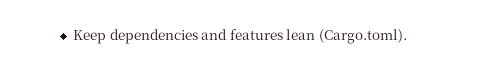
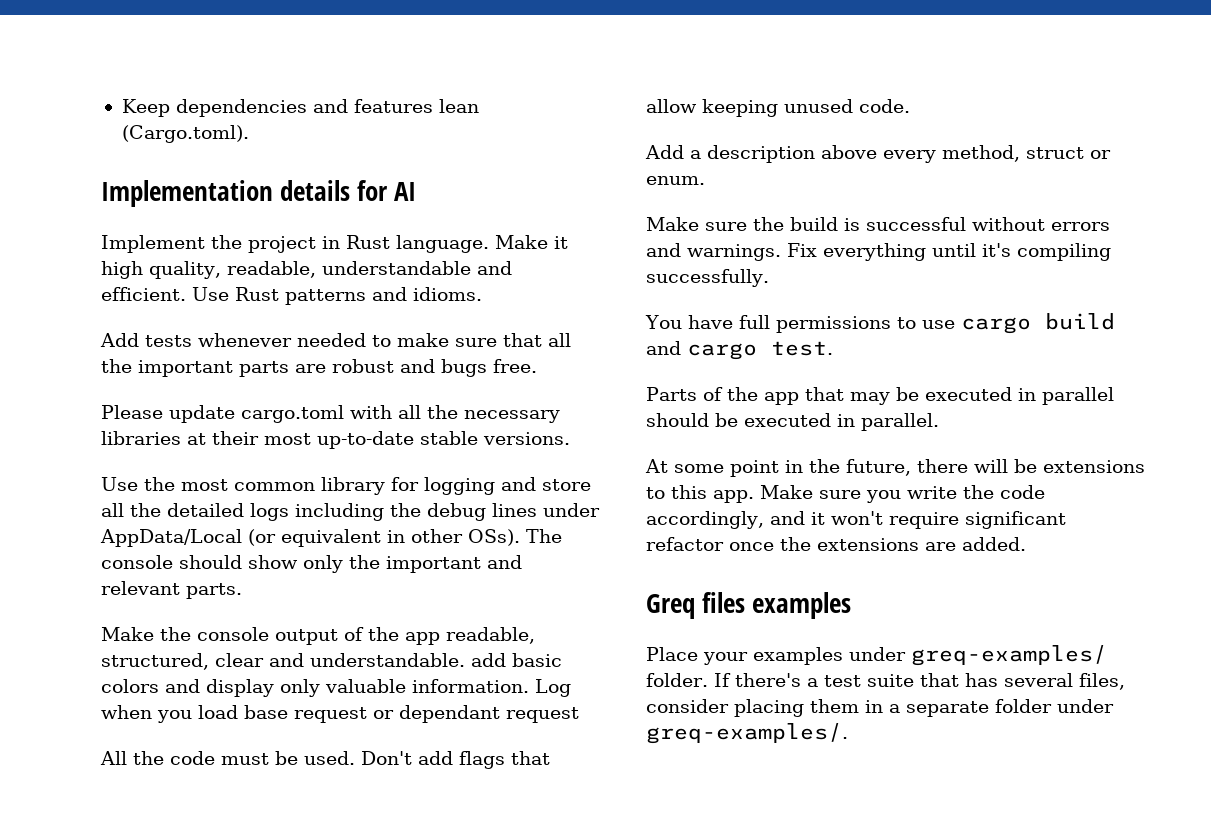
(408, 36) none -> [101,180,417,207] [101,235,568,253] [101,261,512,279] [101,287,482,305] [100,333,571,347] [101,359,537,377] [101,405,560,423] [101,431,570,449] [101,477,591,495] [101,503,600,521] [100,529,562,547] [101,555,522,573] [101,581,242,599] [101,627,535,645] [101,653,562,670] [101,679,571,697] [101,705,579,723] [100,751,550,769] [646,99,910,117] [645,145,1111,163] [646,176,705,185] [646,217,1110,231] [646,243,1111,261] [646,269,769,287] [645,313,1115,334] [646,341,833,360] [646,387,1114,405] [646,413,939,431] [645,459,1145,477] [646,485,1045,503] [646,511,1066,529] [646,537,1026,551] [646,592,852,619] [646,645,1107,666] [646,673,1125,690] [646,699,1114,717] [646,723,848,744] // Implementation details for AI // Implement the project in Rust language. Make it high quality, readable, understandable and efficient. Use Rust patterns and idioms. // Add tests whenever needed to make sure that all the important parts are robust and bugs free. // Please update cargo.toml with all the necessary libraries at their most up-to-date stable versions. // Use the most common library for logging and store all the detailed logs including the debug lines under AppData/Local (or equivalent in other OSs). The console should show only the important and relevant parts. // Make the console output of the app readable, structured, clear and understandable. add basic colors and display only valuable information. Log when you load base request or dependant request // All the code must be used. Don't add flags that allow keeping unused code. // Add a description above every method, struct or enum. // Make sure the build is successful without errors and warnings. Fix everything until it's compiling successfully. // You have full permissions to use cargo build and cargo test. // Parts of the app that may be executed in parallel should be executed in parallel. // At some point in the future, there will be extensions to this app. Make sure you write the code accordingly, and it won't require significant refactor once the extensions are added. // Greq files examples // Place your examples under greq-examples/ folder. If there's a test suite that has several files, consider placing them in a separate folder under greq-examples/.

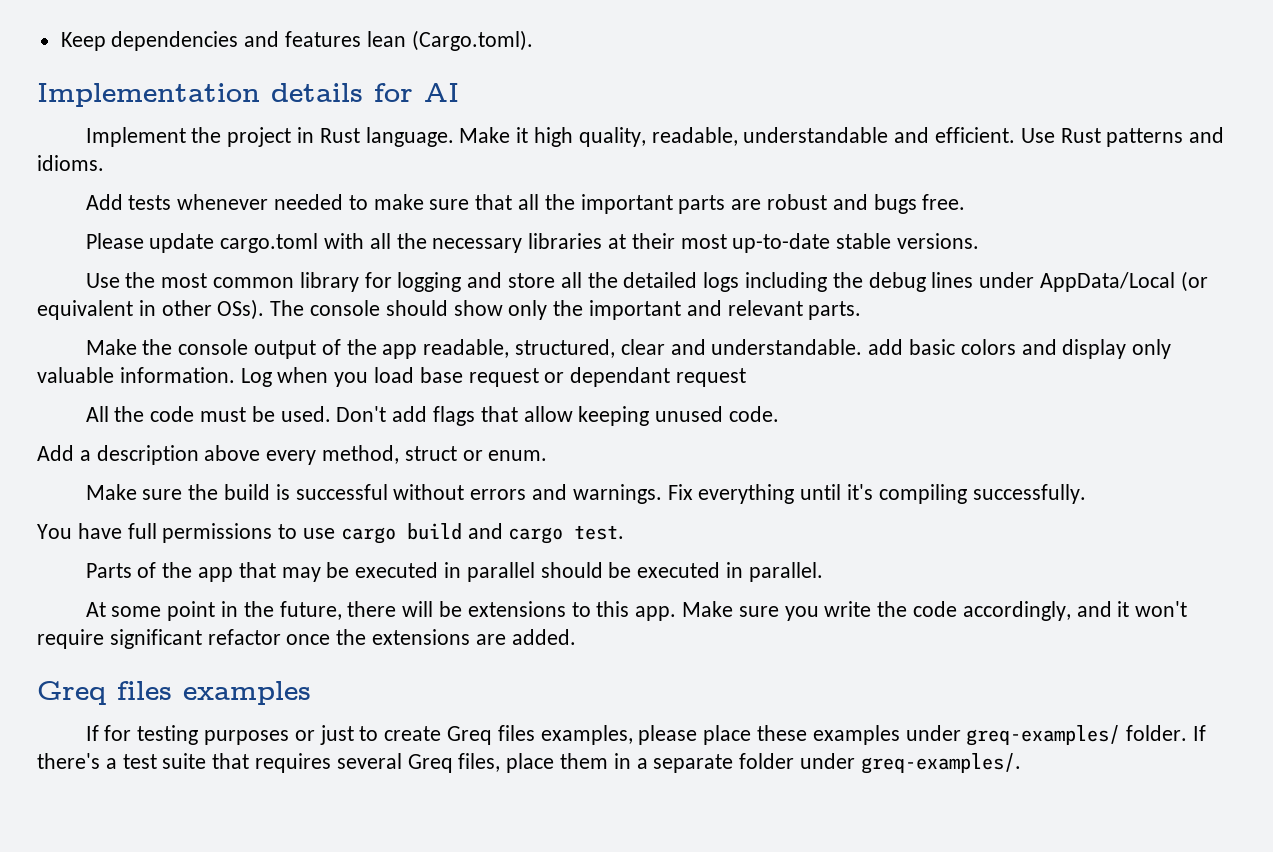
[646,647,748,665] Place your -> [85,725,807,745] If for testing purposes or just to create Greq files examples, please place these
[964,673,1125,690] [646,699,804,717] has several files, consider placing -> [255,753,555,773] requires several Greq files, place

